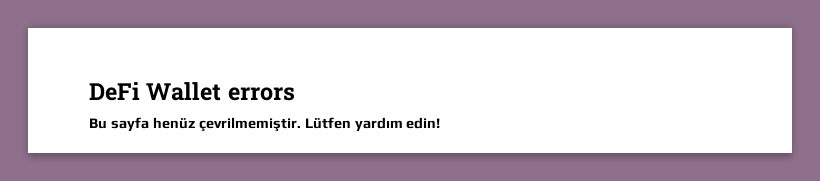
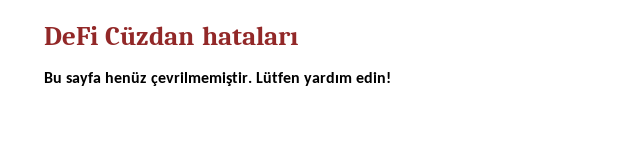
[146,82,295,101] Wallet errors -> [105,26,298,45] Cüzdan hataları

